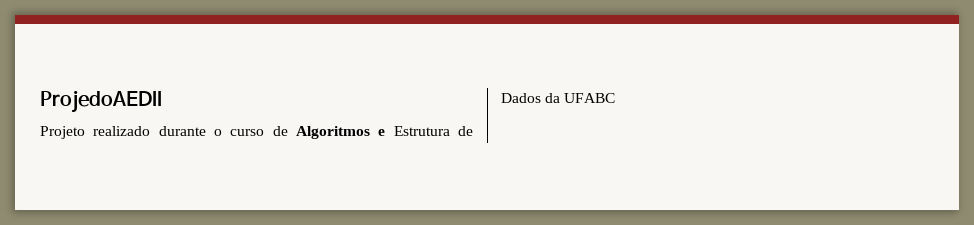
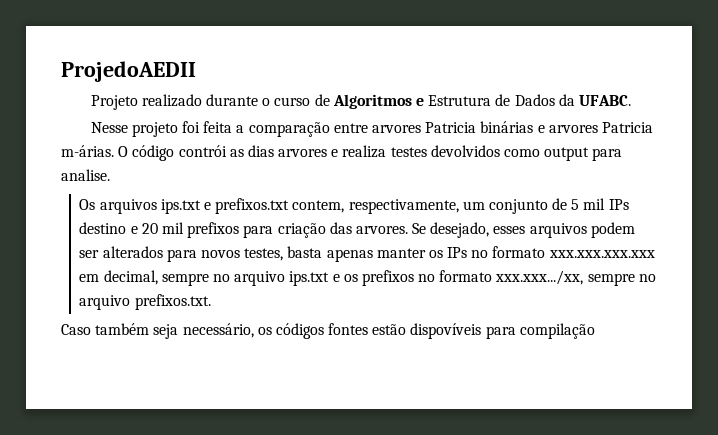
[564,93,616,103] UFABC -> [578,95,631,106] [90,121,653,137] [61,145,623,161] [61,169,110,181] [79,198,629,214] [79,222,635,238] [79,246,655,262] [79,270,656,286] [79,294,211,310] [61,323,595,339] UFABC. // Nesse projeto foi feita a comparação entre arvores Patricia binárias e arvores Patricia m-árias. O código contrói as dias arvores e realiza testes devolvidos como output para analise. // Os arquivos ips.txt e prefixos.txt contem, respectivamente, um conjunto de 5 mil IPs destino e 20 mil prefixos para criação das arvores. Se desejado, esses arquivos podem ser alterados para novos testes, basta apenas manter os IPs no formato xxx.xxx.xxx.xxx em decimal, sempre no arquivo ips.txt e os prefixos no formato xxx.xxx.../xx, sempre no arquivo prefixos.txt. // Caso também seja necessário, os códigos fontes estão dispovíveis para compilação

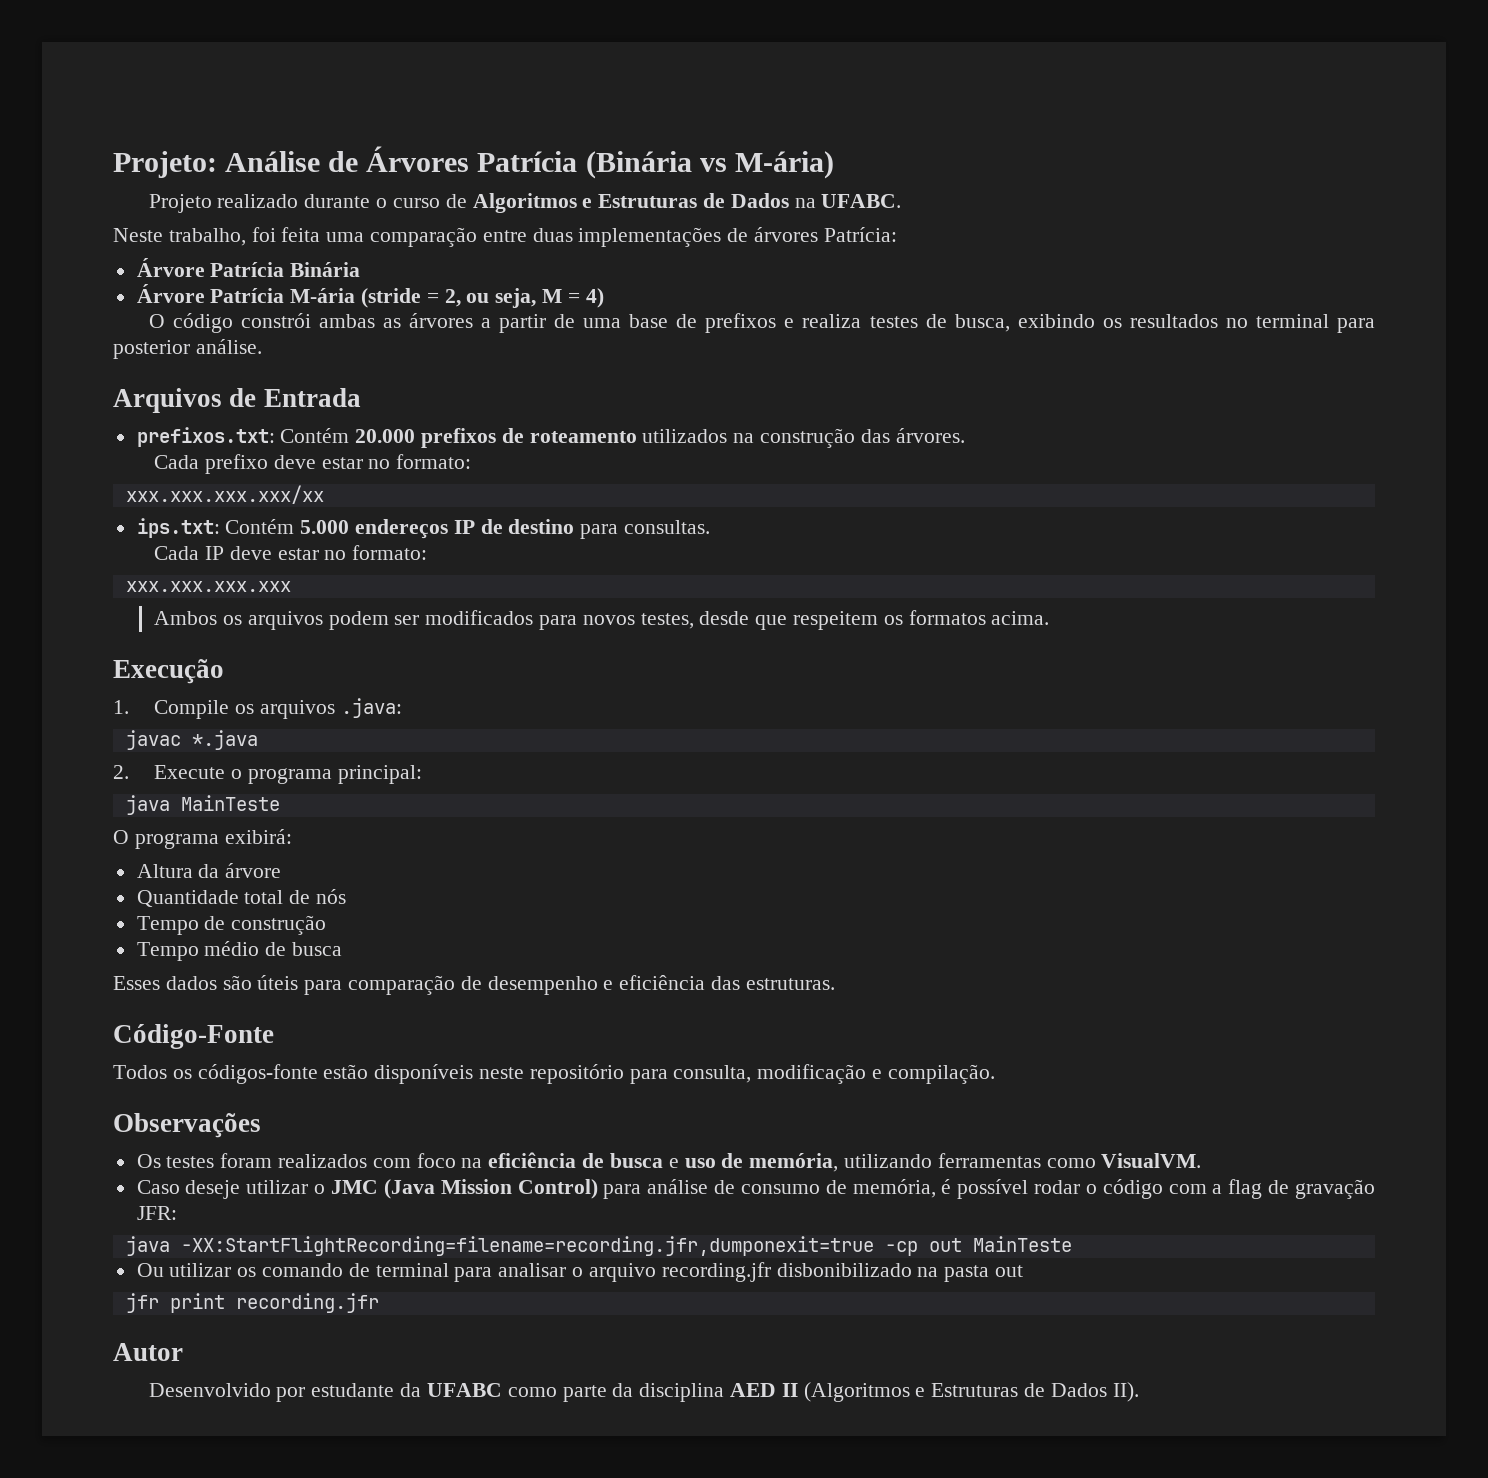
[61,61,196,82] ProjedoAEDII -> [113,146,834,179] Projeto: Análise de Árvores Patrícia (Binária vs M-ária)
[428,94,575,106] Estrutura de Dados da -> [598,193,816,208] Estruturas de Dados na
[90,122,178,137] Nesse projeto -> [113,228,246,246] Neste trabalho,
[236,125,245,133] a -> [326,232,365,242] uma
[372,121,653,133] [61,145,623,161] [61,169,110,181] [79,198,629,214] [79,222,526,238] arvores Patricia binárias e arvores Patricia m-árias. O código contrói as dias arvores e realiza testes devolvidos como output para analise. // Os arquivos ips.txt e prefixos.txt contem, respectivamente, um conjunto de 5 mil IPs destino e 20 mil prefixos para criação das arvores. Se desejado, esses -> [532,227,897,247] [136,258,361,277] [136,284,604,308] [148,313,1375,333] [113,339,262,359] [113,388,361,413] [136,427,965,448] [154,454,472,474] [125,485,324,504] [136,518,711,539] [154,545,428,560] [125,581,291,592] [154,611,242,625] duas implementações de árvores Patrícia: // Árvore Patrícia Binária // Árvore Patrícia M-ária (stride = 2, ou seja, M = 4) // O código constrói ambas as árvores a partir de uma base de prefixos e realiza testes de busca, exibindo os resultados no terminal para posterior análise. // Arquivos de Entrada // prefixos.txt: Contém 20.000 prefixos de roteamento utilizados na construção das árvores. // Cada prefixo deve estar no formato: // xxx.xxx.xxx.xxx/xx // ips.txt: Contém 5.000 endereços IP de destino para consultas. // Cada IP deve estar no formato: // xxx.xxx.xxx.xxx // Ambos os
[102,246,163,258] alterados -> [425,610,534,625] modificados
[287,246,655,262] [79,270,656,286] [79,294,211,310] [61,323,595,339] basta apenas manter os IPs no formato xxx.xxx.xxx.xxx em decimal, sempre no arquivo ips.txt e os prefixos no formato xxx.xxx.../xx, sempre no arquivo prefixos.txt. // Caso também seja necessário, os códigos fontes estão dispovíveis para compilação -> [699,610,1050,630] [113,659,224,684] [113,698,402,719] [125,730,258,750] [113,765,422,784] [125,795,280,815] [113,829,292,849] [136,863,282,878] [136,889,347,907] [136,915,327,935] [136,941,343,961] [113,975,835,995] [113,1024,274,1049] [113,1064,995,1084] [113,1113,261,1138] [136,1152,1202,1172] [136,1179,1375,1199] [136,1206,177,1220] [125,1236,1072,1256] [136,1262,1023,1282] [125,1293,379,1313] [113,1343,183,1361] [148,1382,1139,1402] desde que respeitem os formatos acima. // Execução // 1. Compile os arquivos .java: // javac *.java // 2. Execute o programa principal: // java MainTeste // O programa exibirá: // Altura da árvore // Quantidade total de nós // Tempo de construção // Tempo médio de busca // Esses dados são úteis para comparação de desempenho e eficiência das estruturas. // Código-Fonte // Todos os códigos-fonte estão disponíveis neste repositório para consulta, modificação e compilação. // Observações // Os testes foram realizados com foco na eficiência de busca e uso de memória, utilizando ferramentas como VisualVM. // Caso deseje utilizar o JMC (Java Mission Control) para análise de consumo de memória, é possível rodar o código com a flag de gravação JFR: // java -XX:StartFlightRecording=filename=recording.jfr,dumponexit=true -cp out MainTeste // Ou utilizar os comando de terminal para analisar o arquivo recording.jfr disbonibilizado na pasta out // jfr print recording.jfr // Autor // Desenvolvido por estudante da UFABC como parte da disciplina AED II (Algoritmos e Estruturas de Dados II).

